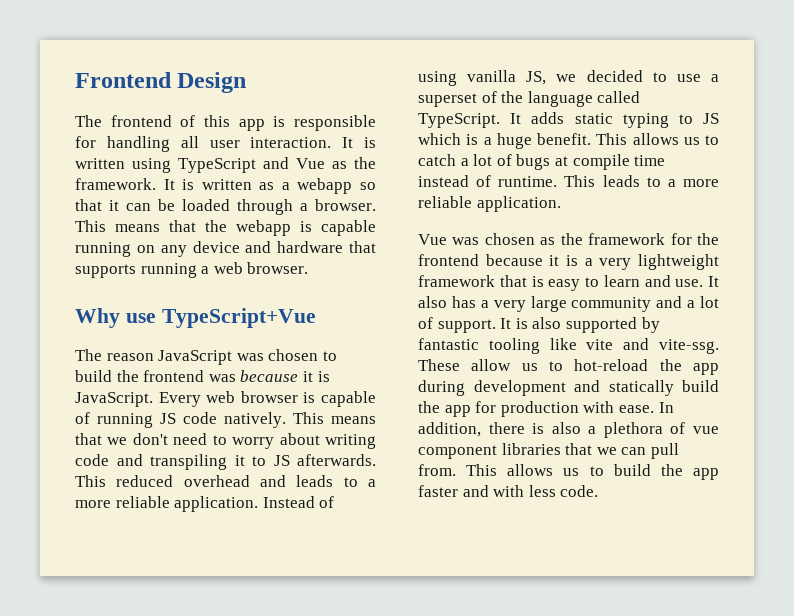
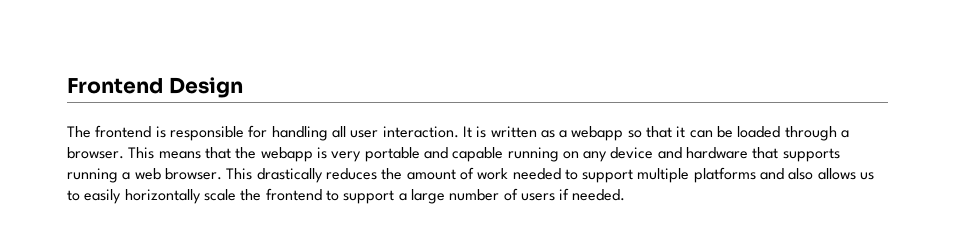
[180,115,265,131] of this app -> (152, 131) none
[132,157,376,173] [75,178,252,190] using TypeScript and Vue as the framework. It is written -> (537, 132) none
(312, 226) none -> [331,147,448,162] very portable and
[75,308,316,328] [75,349,337,365] [75,370,330,382] [75,391,376,407] [75,412,376,428] [75,433,376,449] [75,454,376,470] [75,475,376,487] [75,496,335,512] [418,70,719,86] [418,91,641,107] [418,112,719,128] [418,133,719,149] [418,154,666,170] [418,175,719,187] [418,196,561,212] [418,233,719,245] [418,254,719,270] [418,275,719,291] [418,296,719,312] [418,317,660,333] [418,338,719,354] [418,359,719,375] [418,380,719,396] [418,401,674,417] [418,422,719,438] [418,443,679,459] [418,464,719,480] [418,485,599,497] // Why use TypeScript+Vue // The reason JavaScript was chosen to build the frontend was because it is JavaScript. Every web browser is capable of running JS code natively. This means that we don't need to worry about writing code and transpiling it to JS afterwards. This reduced overhead and leads to a more reliable application. Instead of using vanilla JS, we decided to use a superset of the language called TypeScript. It adds static typing to JS which is a huge benefit. This allows us to catch a lot of bugs at compile time instead of runtime. This leads to a more reliable application. // Vue was chosen as the framework for the frontend because it is a very lightweight framework that is easy to learn and use. It also has a very large community and a lot of support. It is also supported by fantastic tooling like vite and vite-ssg. These allow us to hot-reload the app during development and statically build the app for production with ease. In addition, there is also a plethora of vue component libraries that we can pull from. This allows us to build the app faster and with less code. -> [226,167,875,183] [67,188,626,204] This drastically reduces the amount of work needed to support multiple platforms and also allows us to easily horizontally scale the frontend to support a large number of users if needed.

